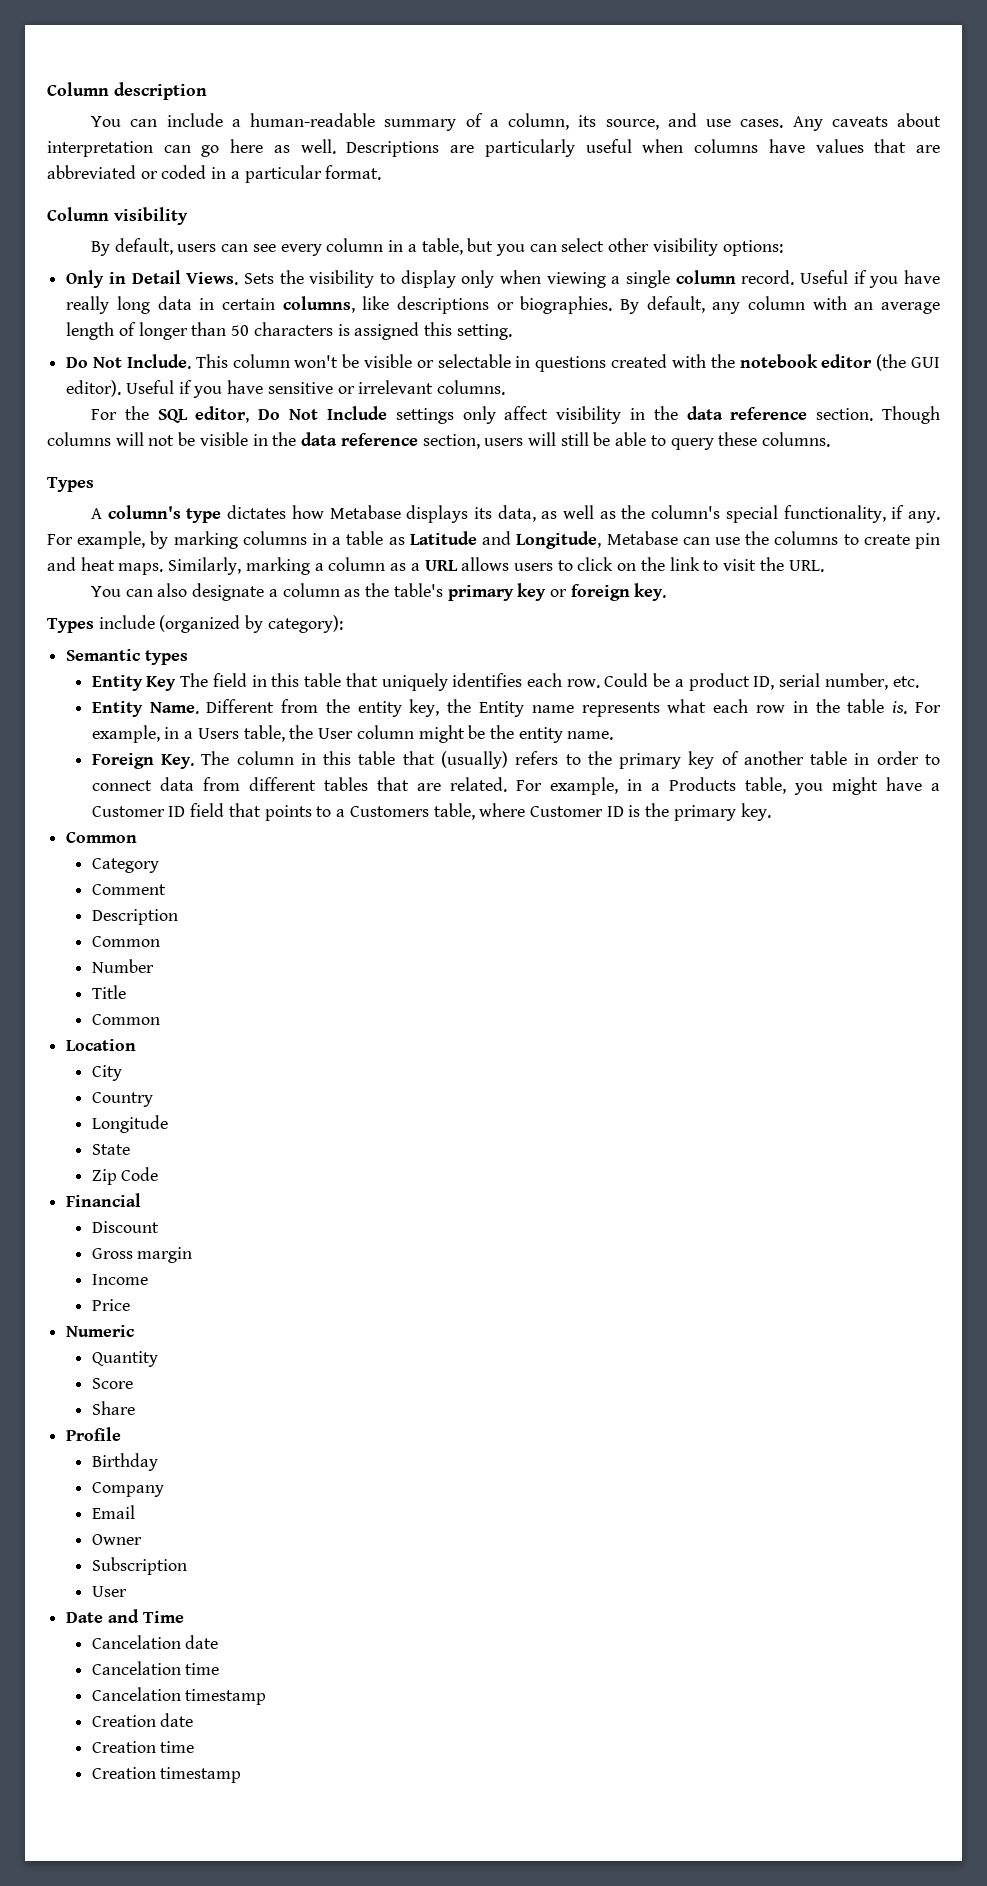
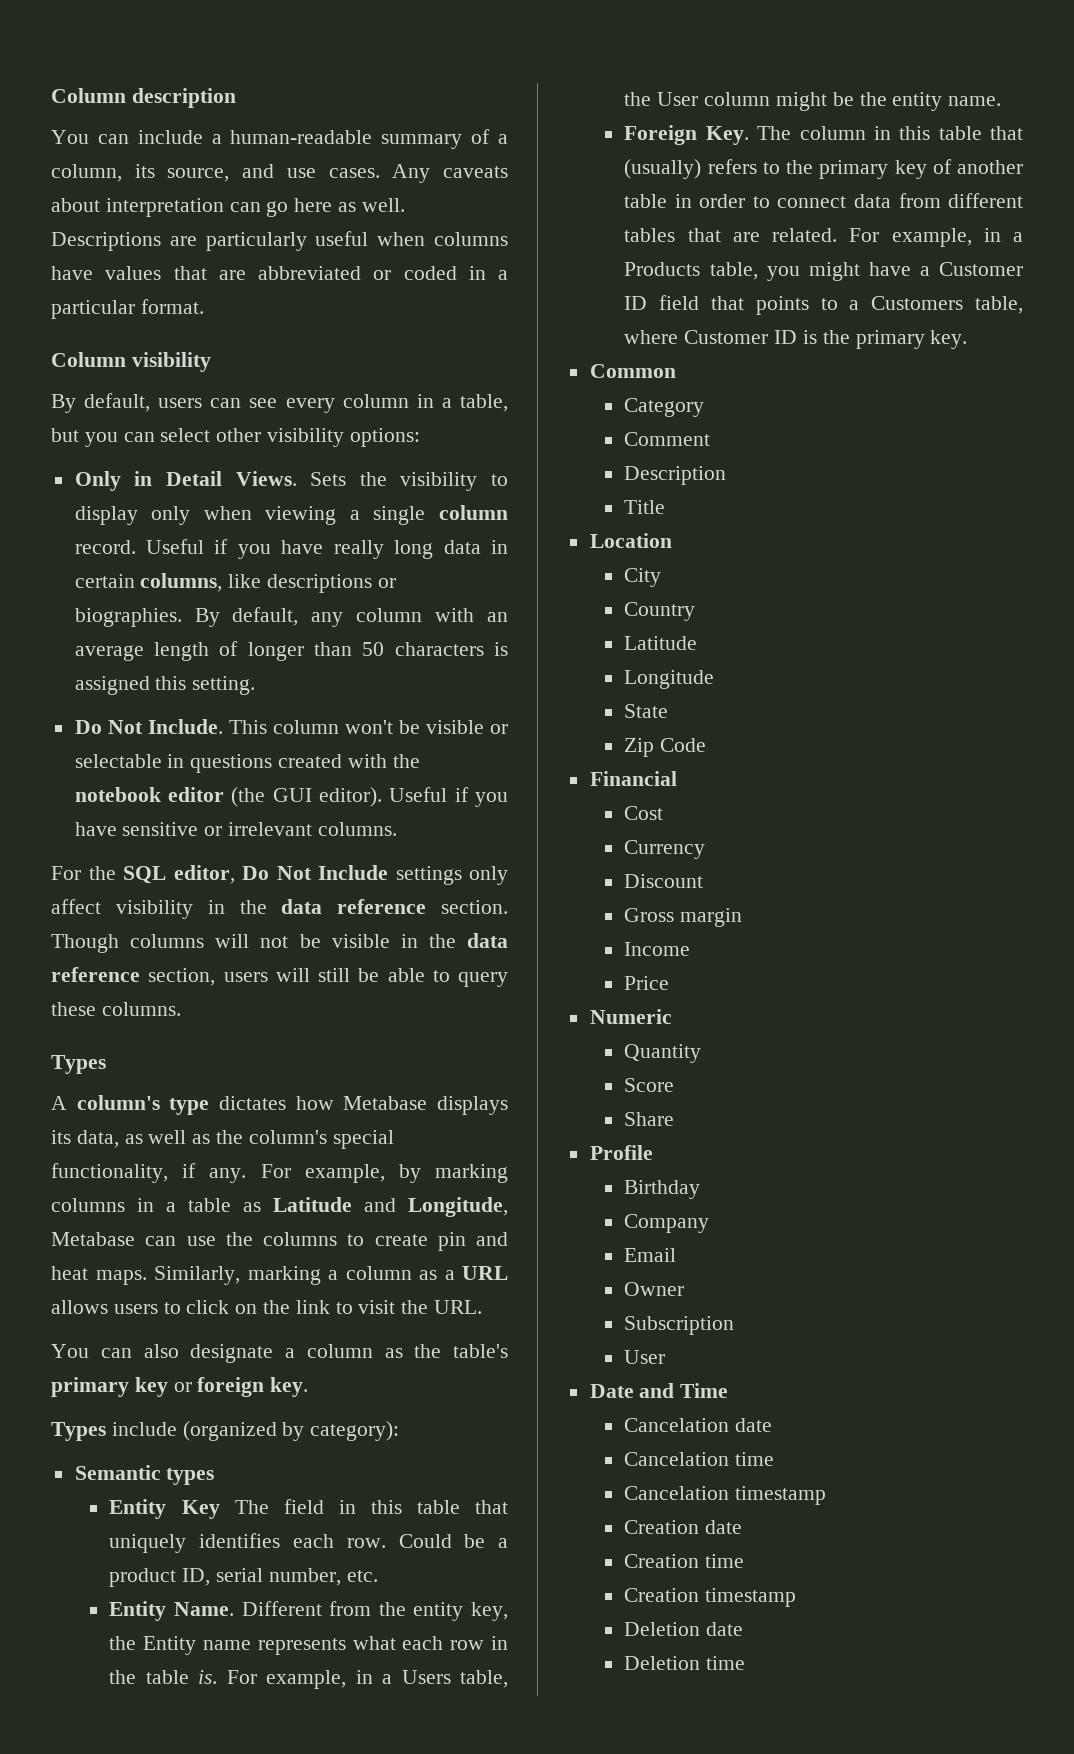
[91,936,160,947] [91,959,154,973] // Common // Number -> (727, 475) none
[91,1014,160,1025] // Common -> (666, 507) none
(153, 1099) none -> [624,636,698,650] // Latitude
(142, 1200) none -> [624,806,664,820] [624,840,706,859] // Cost // Currency
(242, 1775) none -> [624,1622,744,1636] [624,1656,746,1670] // Deletion date // Deletion time

